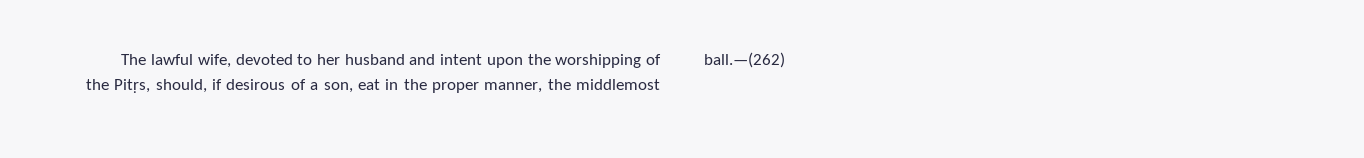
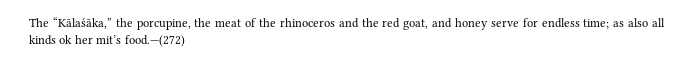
[151,54,661,68] [86,79,660,93] [704,52,785,68] lawful wife, devoted to her husband and intent upon the worshipping of the Pitṛs, should, if desirous of a son, eat in the proper manner, the middlemost ball.—(262) -> [52,17,665,30] [29,35,185,47] “Kālaśāka,” the porcupine, the meat of the rhinoceros and the red goat, and honey serve for endless time; as also all kinds ok her mit’s food.—(272)

